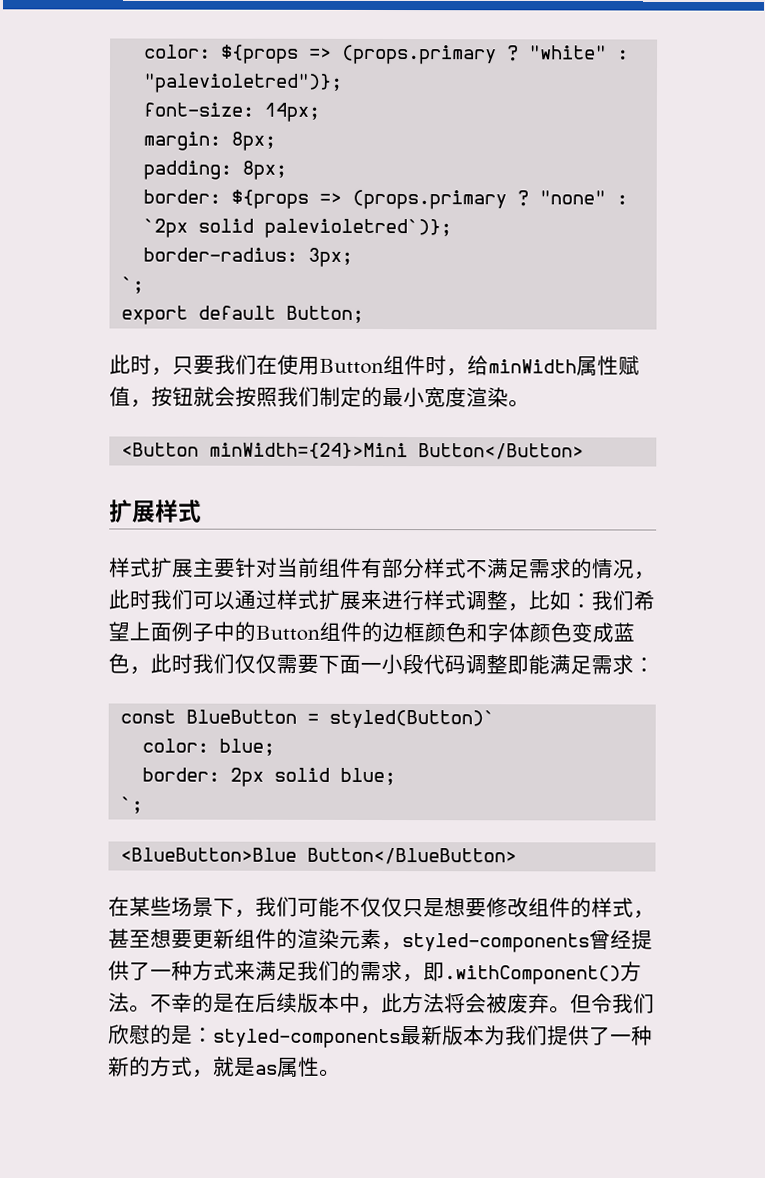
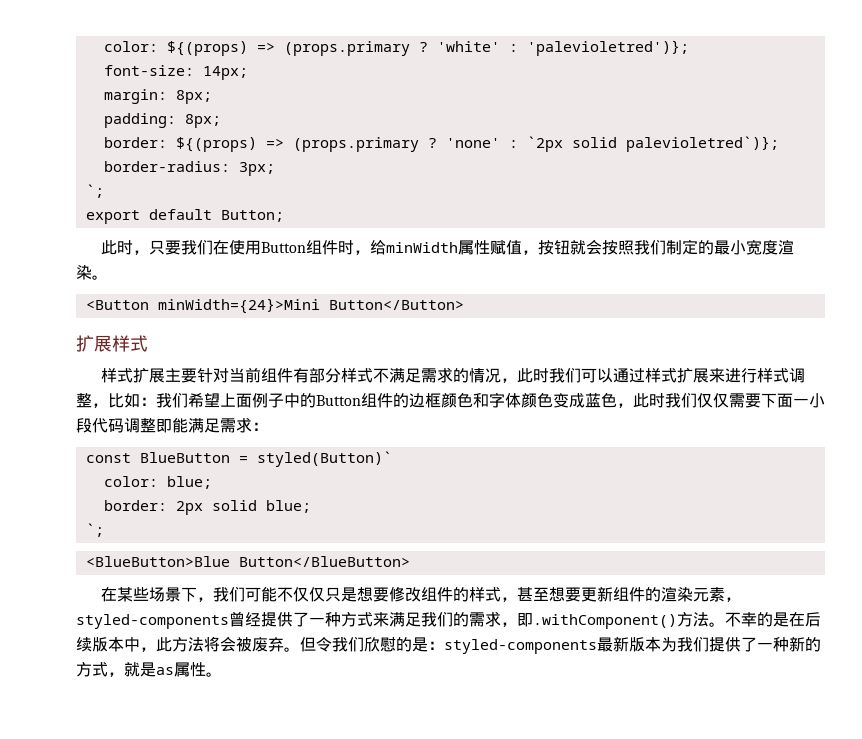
[144,44,630,65] [143,73,343,93] color: ${props => (props.primary ? "white" : "palevioletred")}; -> [103,40,689,56] color: ${(props) => (props.primary ? 'white' : 'palevioletred')};
[231,189,607,210] ${props => (props.primary ? "none" -> [175,137,500,152] ${(props) => (props.primary ? 'none'

